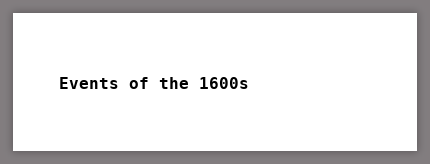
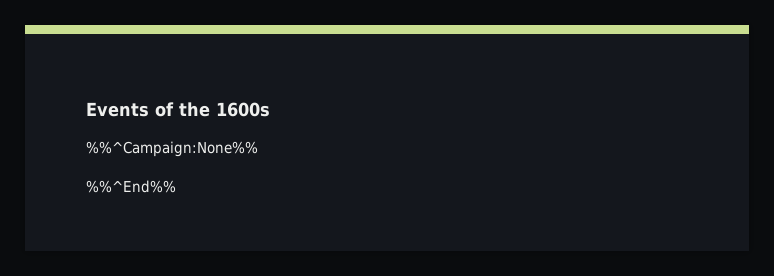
(249, 83) none -> [86,141,258,157] [86,180,176,193] // %%^Campaign:None%% // %%^End%%

